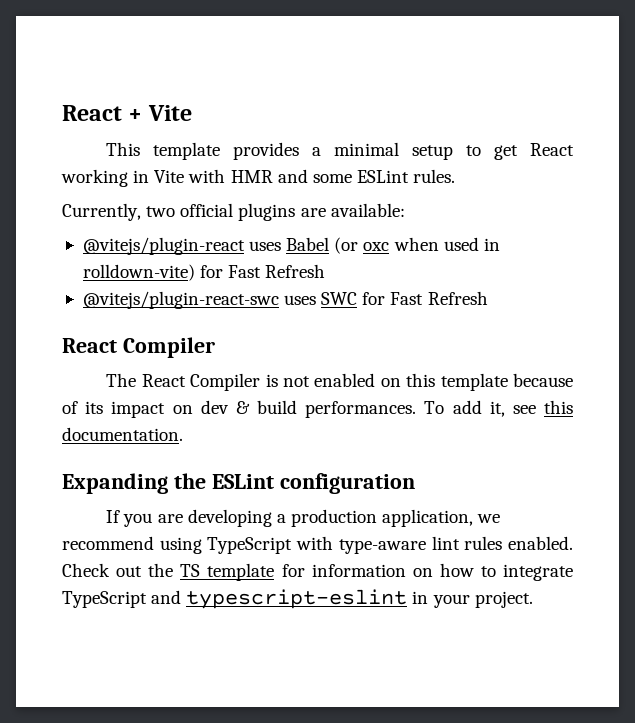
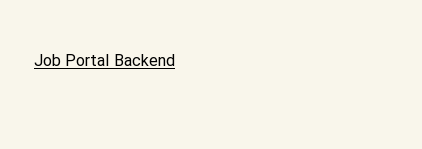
[62,105,192,121] [106,142,574,160] [61,169,456,187] [62,203,405,221] [82,237,500,255] [82,264,326,281] [82,291,488,309] [62,337,215,358] [106,373,573,391] [62,400,573,418] [62,427,183,441] [62,473,415,494] [106,509,501,527] [62,536,573,554] [62,563,573,581] [62,589,533,609] React + Vite // This template provides a minimal setup to get React working in Vite with HMR and some ESLint rules. // Currently, two official plugins are available: // @vitejs/plugin-react uses Babel (or oxc when used in rolldown-vite) for Fast Refresh // @vitejs/plugin-react-swc uses SWC for Fast Refresh // React Compiler // The React Compiler is not enabled on this template because of its impact on dev & build performances. To add it, see this documentation. // Expanding the ESLint configuration // If you are developing a production application, we recommend using TypeScript with type-aware lint rules enabled. Check out the TS template for information on how to integrate TypeScript and typescript-eslint in your project. -> [34,54,175,66] Job Portal Backend

